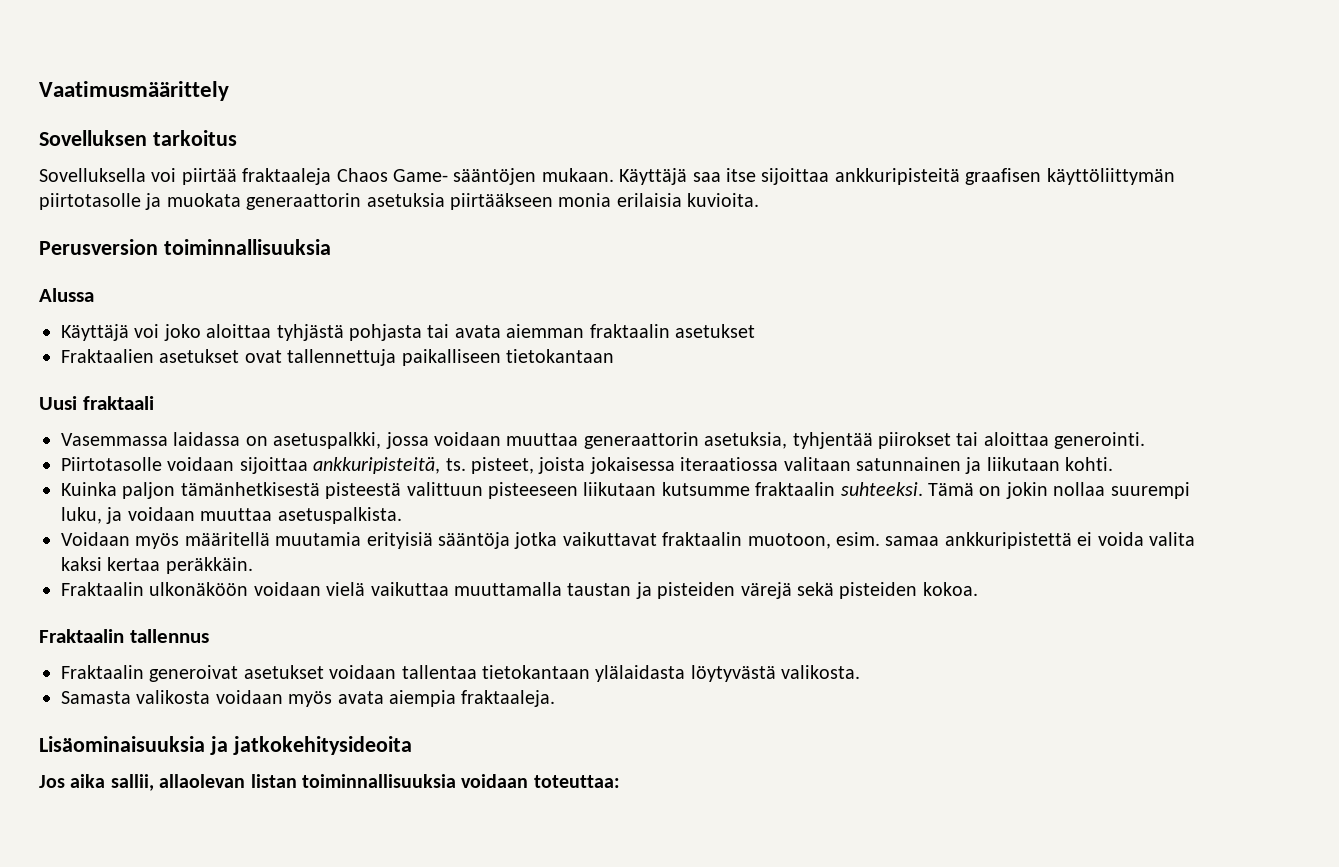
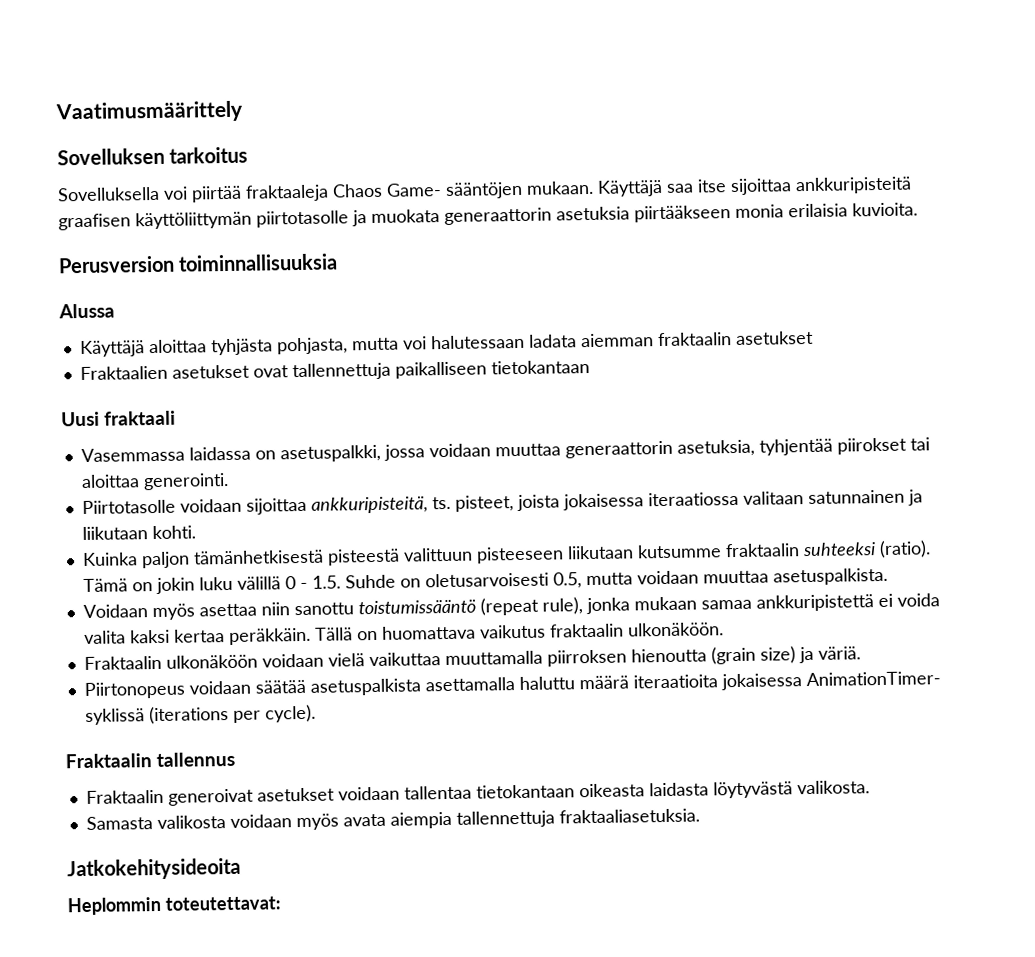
[134,324,501,341] voi joko aloittaa tyhjästä pohjasta tai avata -> [148,334,577,356] aloittaa tyhjästa pohjasta, mutta voi halutessaan ladata
[840,482,923,496] suhteeksi. -> [801,540,931,559] suhteeksi (ratio).
[1053,482,1190,499] [61,507,123,524] nollaa suurempi luku, ja -> [198,572,633,591] luku välillä 0 - 1.5. Suhde on oletusarvoisesti 0.5, mutta
[184,532,880,549] määritellä muutamia erityisiä sääntöja jotka vaikuttavat fraktaalin muotoon, esim. -> [198,596,697,617] asettaa niin sanottu toistumissääntö (repeat rule), jonka mukaan
(253, 565) none -> [314,622,724,641] Tällä on huomattava vaikutus fraktaalin ulkonäköön.
[567,582,978,599] taustan ja pisteiden värejä sekä pisteiden kokoa. -> [546,646,861,667] [83,671,941,699] [84,704,316,725] piirroksen hienoutta (grain size) ja väriä. // Piirtonopeus voidaan säätää asetuspalkista asettamalla haluttu määrä iteraatioita jokaisessa AnimationTimer- syklissä (iterations per cycle).
[595,665,686,682] ylälaidasta -> [578,782,709,798] oikeasta laidasta
[461,690,556,707] [39,736,412,755] [39,774,620,791] fraktaaleja. // Lisäominaisuuksia ja jatkokehitysideoita // Jos aika sallii, allaolevan listan toiminnallisuuksia voidaan toteuttaa: -> [455,808,700,828] [67,857,241,881] [67,896,281,916] tallennettuja fraktaaliasetuksia. // Jatkokehitysideoita // Heplommin toteutettavat:

